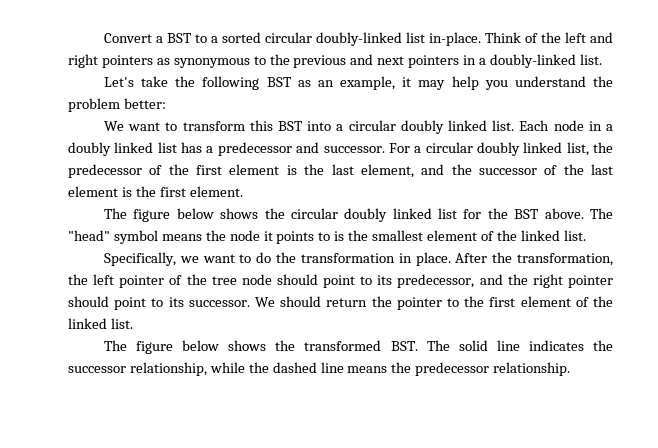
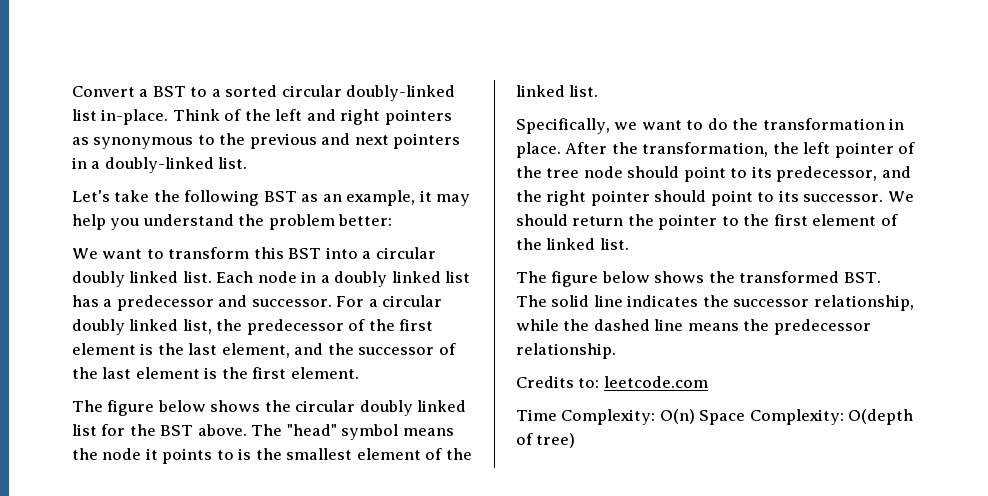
(571, 369) none -> [516,376,708,388] [516,409,914,425] [516,433,576,448] // Credits to: leetcode.com // Time Complexity: O(n) Space Complexity: O(depth of tree)

